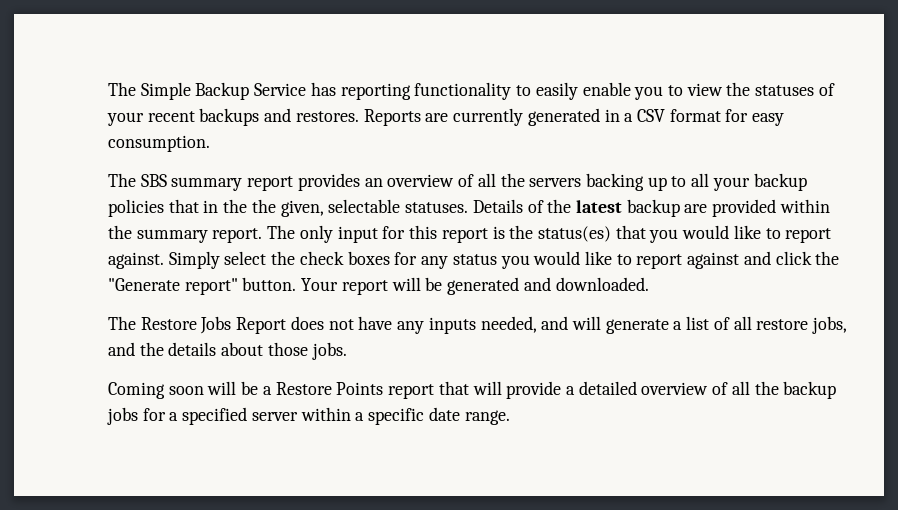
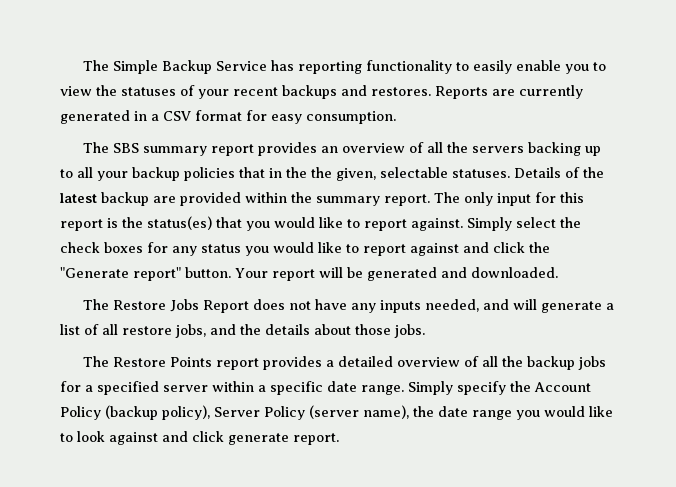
[108,381,562,399] Coming soon will be a Restore Points report that will provide -> [82,356,322,370] The Restore Points report provides
(510, 417) none -> [408,381,591,395] [60,405,613,420] [60,431,339,445] Simply specify the Account Policy (backup policy), Server Policy (server name), the date range you would like to look against and click generate report.

